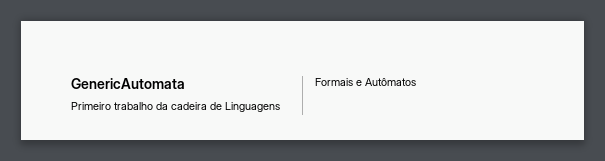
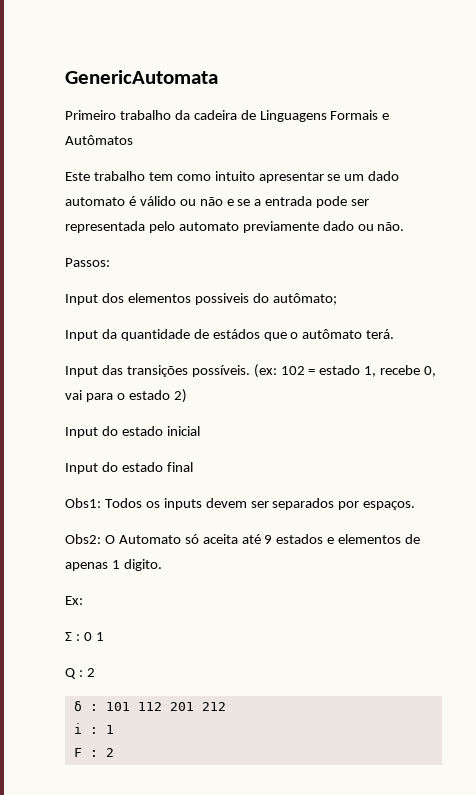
(416, 82) none -> [65,171,400,183] [65,196,370,208] [65,221,405,233] [65,258,110,267] [65,293,337,305] [65,329,395,341] [65,364,437,378] [65,389,187,403] [65,426,200,438] [65,462,193,474] [65,498,416,510] [65,534,421,544] [65,559,162,571] [65,596,83,605] [65,632,104,641] [65,668,95,679] [73,701,226,712] [73,723,114,734] [73,748,114,757] // Este trabalho tem como intuito apresentar se um dado automato é válido ou não e se a entrada pode ser representada pelo automato previamente dado ou não. // Passos: // Input dos elementos possiveis do autômato; // Input da quantidade de estádos que o autômato terá. // Input das transições possíveis. (ex: 102 = estado 1, recebe 0, vai para o estado 2) // Input do estado inicial // Input do estado final // Obs1: Todos os inputs devem ser separados por espaços. // Obs2: O Automato só aceita até 9 estados e elementos de apenas 1 digito. // Ex: // Σ : 0 1 // Q : 2 // δ : 101 112 201 212 // i : 1 // F : 2

